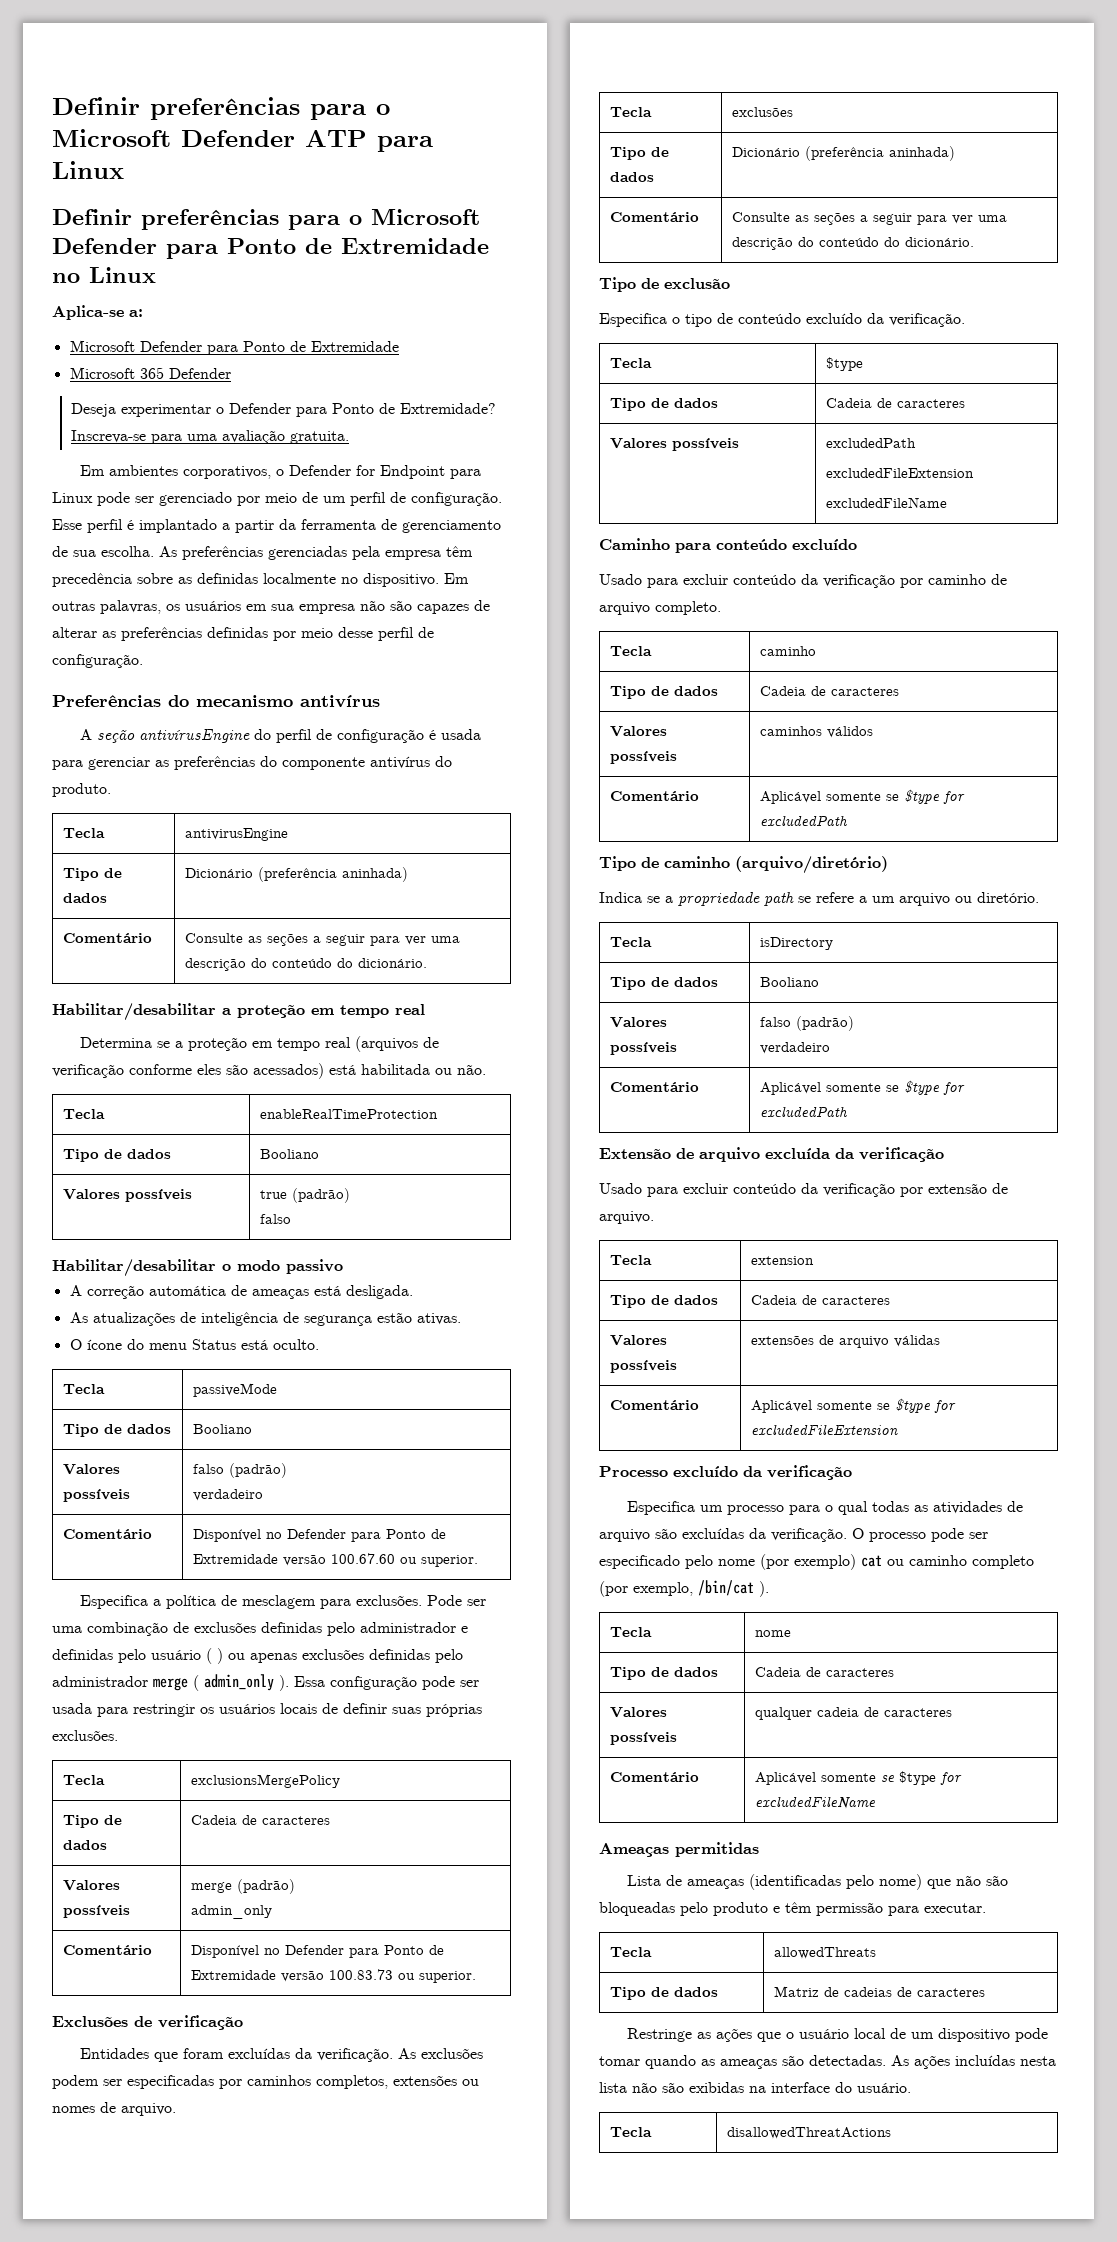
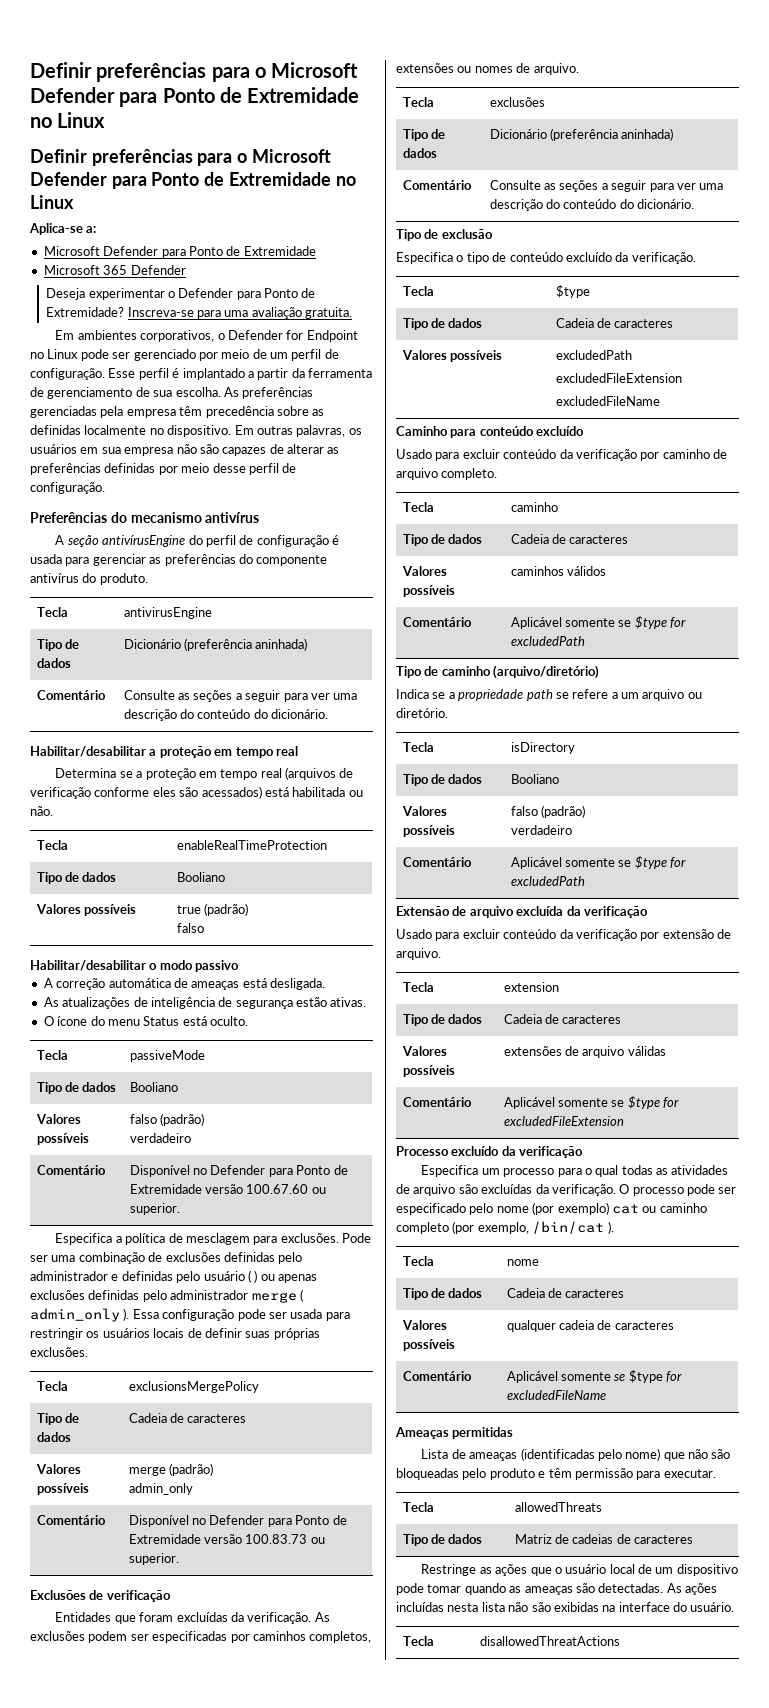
[52,97,390,120] [52,129,433,152] Definir preferências para o Microsoft Defender ATP para -> [30,62,359,82] [30,87,360,107] [30,117,52,128] Definir preferências para o Microsoft Defender para Ponto de Extremidade no
[449,469,481,479] para -> [30,352,44,359] no

